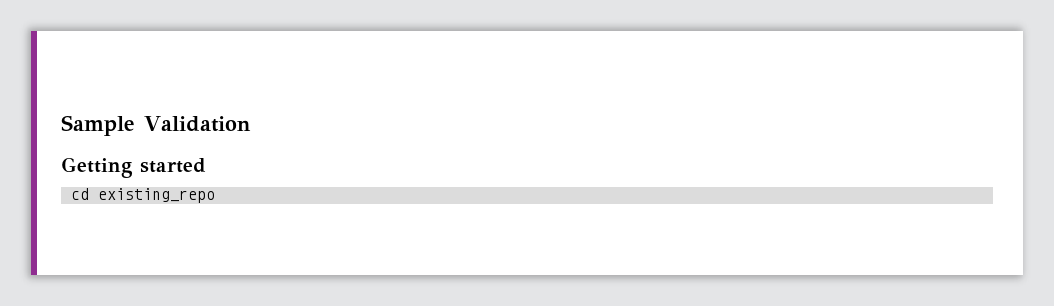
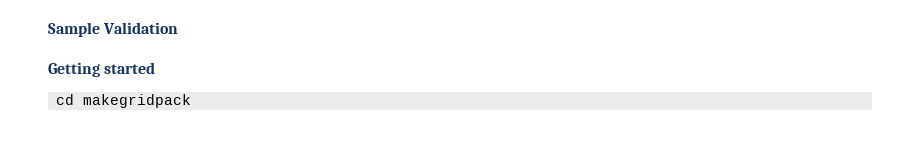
[97,188,215,203] existing_repo -> [83,94,192,108] makegridpack

